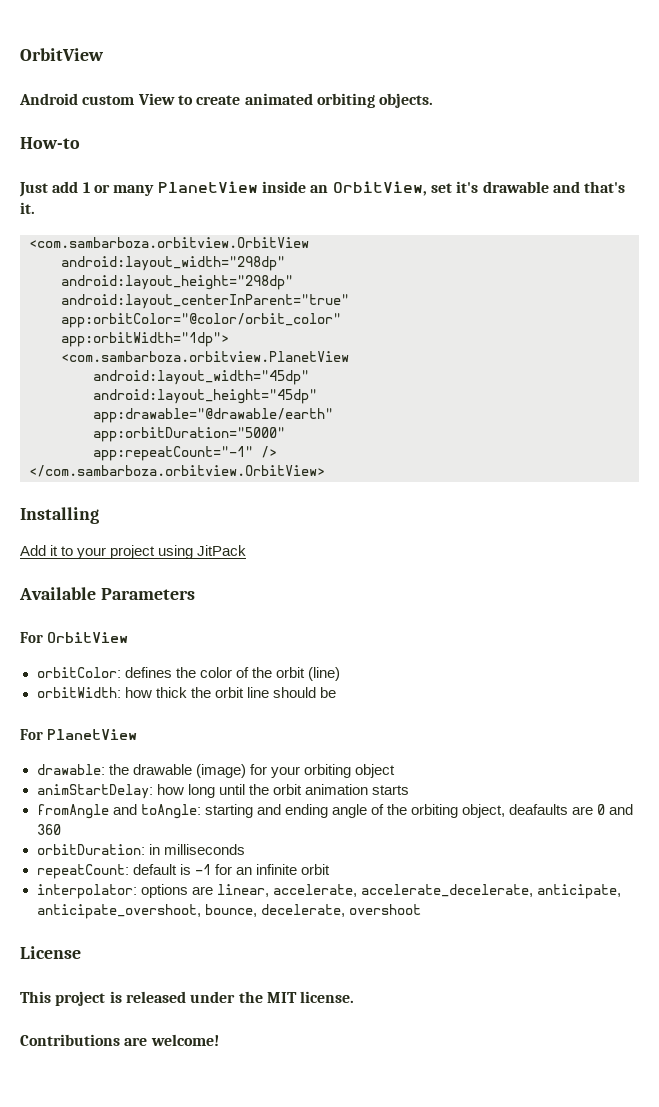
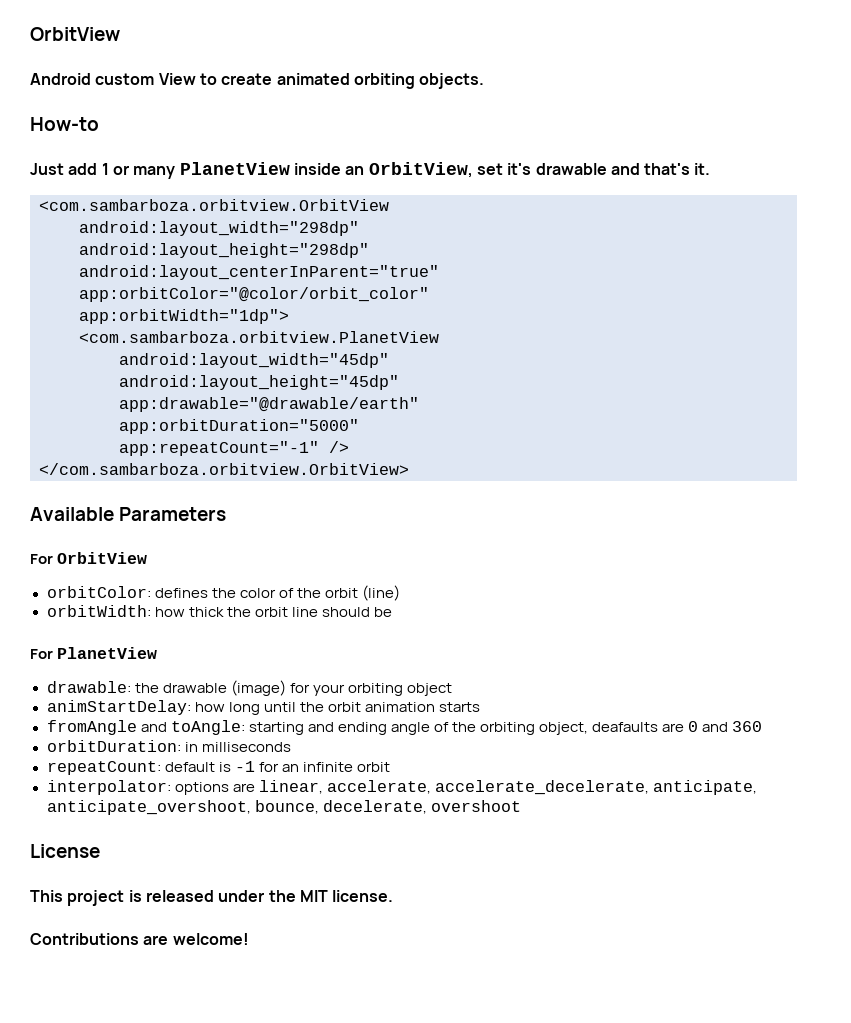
[20,507,99,524] [20,545,247,559] // Installing // Add it to your project using JitPack -> (409, 469) none

